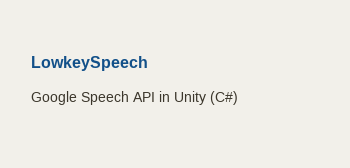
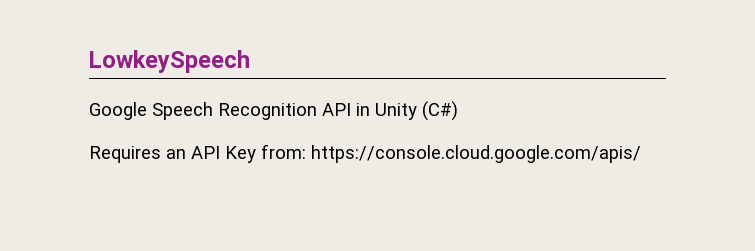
(129, 98) none -> [218,103,317,120] Recognition
(238, 98) none -> [89,144,641,163] // Requires an API Key from: https://console.cloud.google.com/apis/

